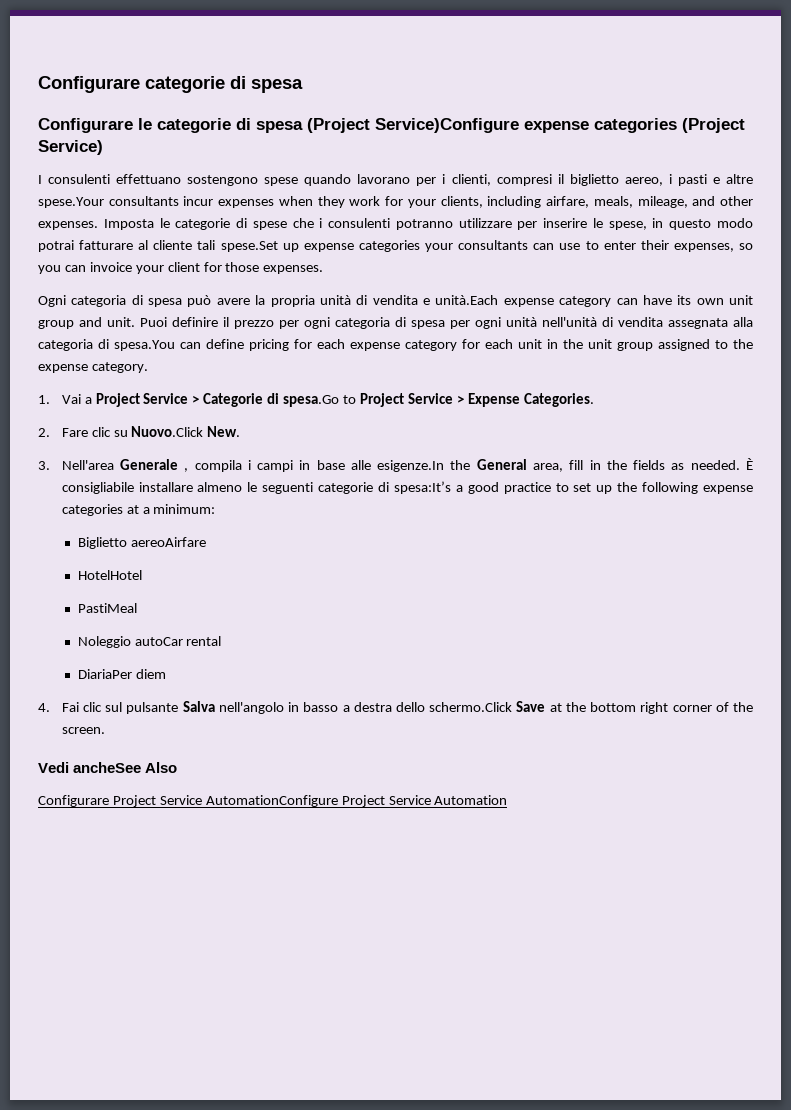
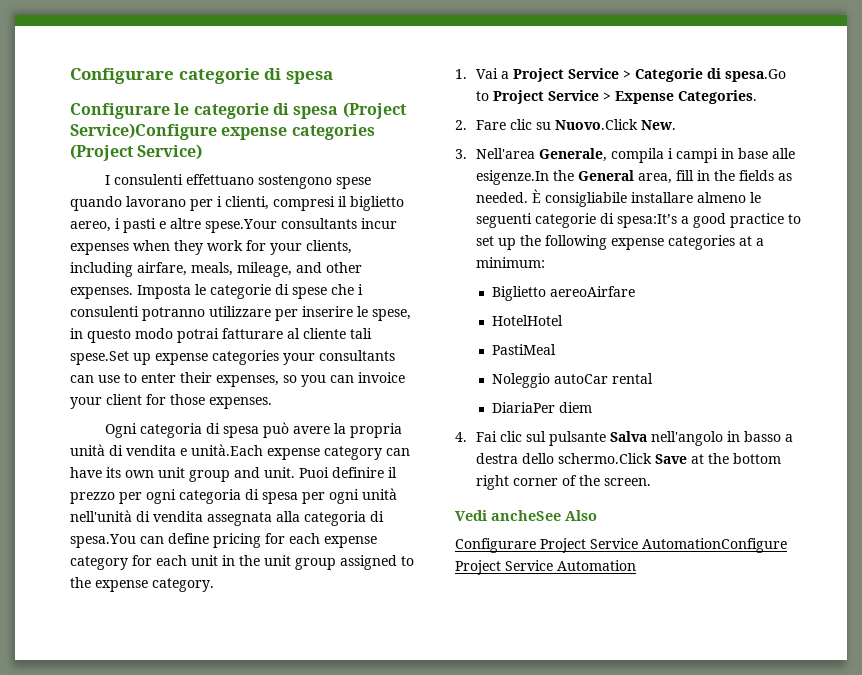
[119,459,189,472] Generale , -> [539,148,608,162] Generale,

